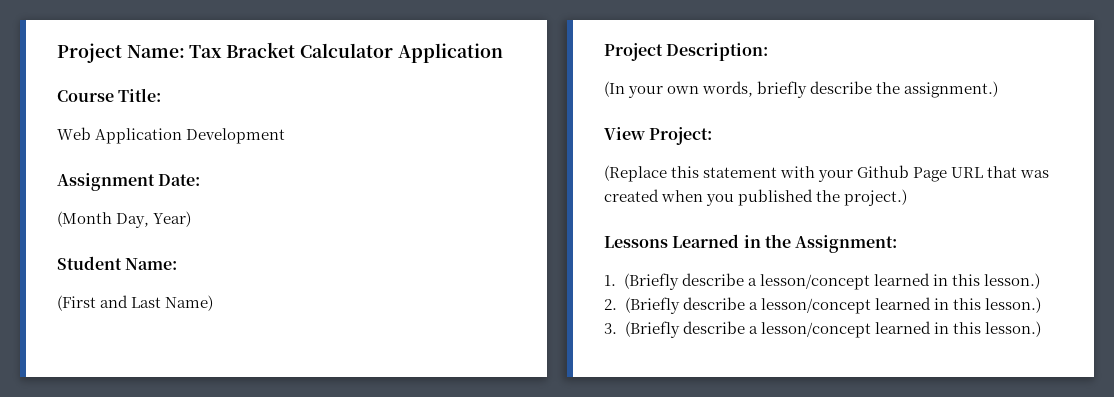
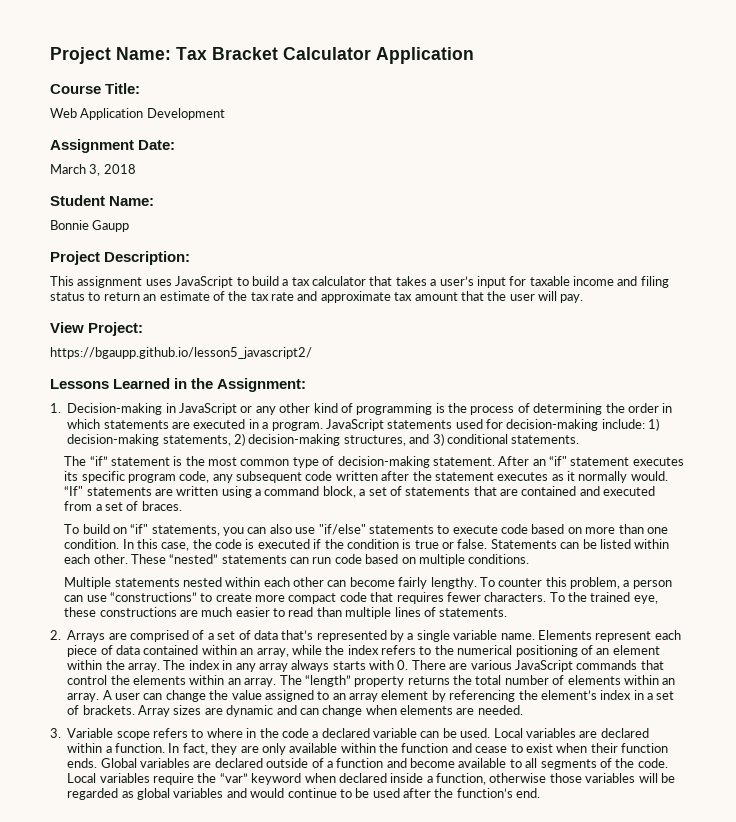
[57,211,192,228] (Month Day, Year) -> [50,164,136,176] March 3, 2018
[57,295,214,311] [604,43,769,61] [604,81,999,98] [604,127,713,145] [604,165,1050,182] [604,189,908,206] (First and Last Name) // Project Description: // (In your own words, briefly describe the assignment.) // View Project: // (Replace this statement with your Github Page URL that was created when you published the project.) -> [50,220,130,232] [50,251,191,265] [50,276,669,288] [50,291,584,303] [50,322,144,336] [50,347,312,359] Bonnie Gaupp // Project Description: // This assignment uses JavaScript to build a tax calculator that takes a user’s input for taxable income and filing status to return an estimate of the tax rate and approximate tax amount that the user will pay. // View Project: // https://bgaupp.github.io/lesson5_javascript2/
[623,273,1040,290] [604,297,1041,314] [604,321,1041,338] (Briefly describe a lesson/concept learned in this lesson.) // 2. (Briefly describe a lesson/concept learned in this lesson.) // 3. (Briefly describe a lesson/concept learned in this lesson.) -> [67,403,673,415] [67,418,660,431] [67,433,580,446] [64,456,684,468] [64,471,668,483] [64,486,656,498] [64,501,182,511] [64,524,668,536] [64,539,670,551] [64,554,530,566] [64,577,672,589] [64,592,658,604] [64,607,508,619] [50,630,681,642] [67,645,660,657] [67,660,664,672] [67,675,676,687] [67,690,675,702] [67,705,523,717] [50,728,649,740] [67,743,668,755] [67,758,668,770] [67,773,675,785] [67,788,541,800] Decision-making in JavaScript or any other kind of programming is the process of determining the order in which statements are executed in a program. JavaScript statements used for decision-making include: 1) decision-making statements, 2) decision-making structures, and 3) conditional statements. // The “if” statement is the most common type of decision-making statement. After an “if" statement executes its specific program code, any subsequent code written after the statement executes as it normally would. “If" statements are written using a command block, a set of statements that are contained and executed from a set of braces. // To build on “if" statements, you can also use "if/else" statements to execute code based on more than one condition. In this case, the code is executed if the condition is true or false. Statements can be listed within each other. These “nested” statements can run code based on multiple conditions. // Multiple statements nested within each other can become fairly lengthy. To counter this problem, a person can use “constructions” to create more compact code that requires fewer characters. To the trained eye, these constructions are much easier to read than multiple lines of statements. // 2. Arrays are comprised of a set of data that’s represented by a single variable name. Elements represent each piece of data contained within an array, while the index refers to the numerical positioning of an element within the array. The index in any array always starts with 0. There are various JavaScript commands that control the elements within an array. The “length” property returns the total number of elements within an array. A user can change the value assigned to an array element by referencing the element’s index in a set of brackets. Array sizes are dynamic and can change when elements are needed. // 3. Variable scope refers to where in the code a declared variable can be used. Local variables are declared within a function. In fact, they are only available within the function and cease to exist when their function ends. Global variables are declared outside of a function and become available to all segments of the code. Local variables require the “var” keyword when declared inside a function, otherwise those variables will be regarded as global variables and would continue to be used after the function’s end.

